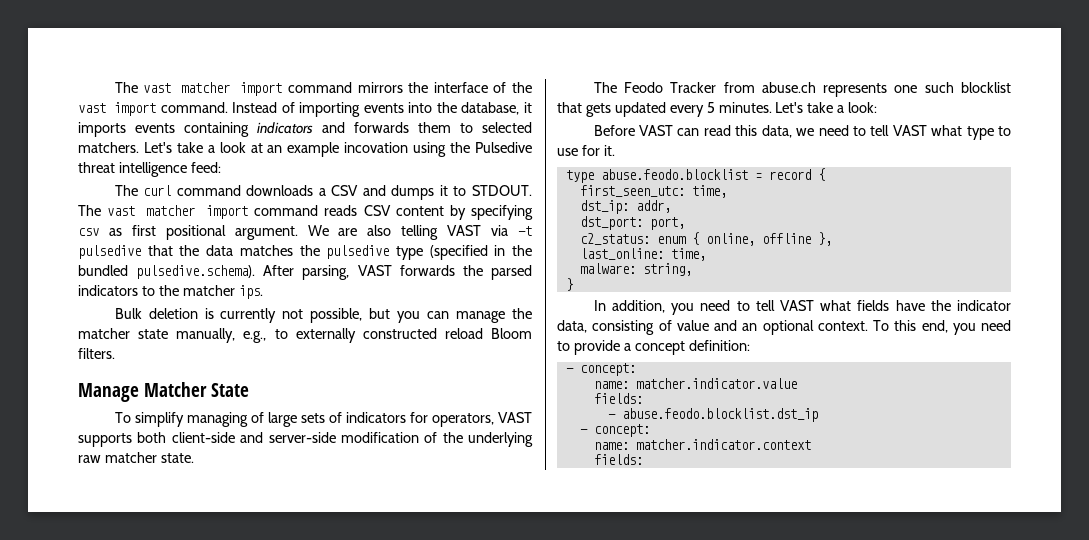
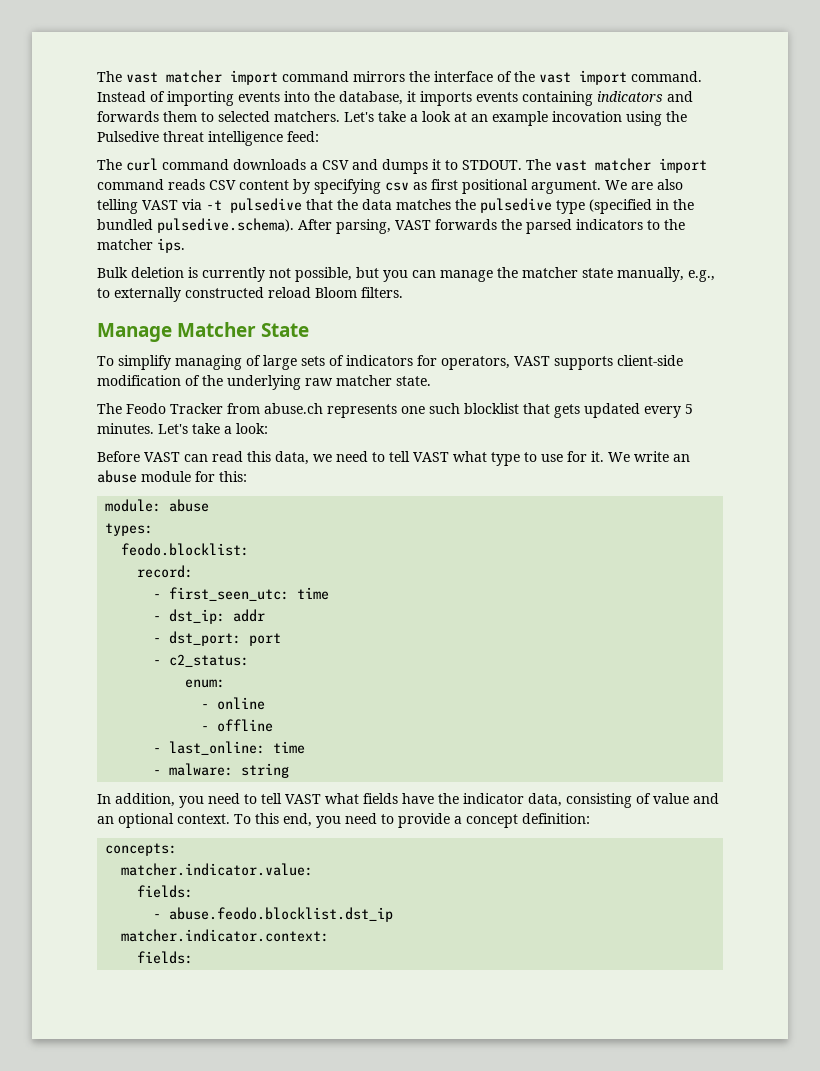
[137,432,336,443] both client-side and server-side -> [617,355,683,366] client-side
[565,168,825,183] [579,185,727,198] [579,200,671,214] [579,216,685,230] [579,232,832,246] [579,248,706,261] [579,263,692,276] [565,278,573,291] // type abuse.feodo.blocklist = record { // first_seen_utc: time, // dst_ip: addr, // dst_port: port, // c2_status: enum { online, offline }, // last_online: time, // malware: string, // } -> [608,451,690,462] [97,470,247,483] [105,499,210,512] [105,523,154,536] [121,543,250,556] [137,565,194,578] [153,587,330,601] [153,609,266,624] [153,631,282,646] [153,654,250,667] [185,679,226,688] [201,697,266,710] [201,719,274,732] [153,741,306,755] [153,763,290,778] We write an abuse module for this: // module: abuse // types: // feodo.blocklist: // record: // - first_seen_utc: time // - dst_ip: addr // - dst_port: port // - c2_status: // enum: // - online // - offline // - last_online: time // - malware: string
[565,363,636,376] [593,378,797,389] - concept: // name: matcher.indicator.value -> [105,843,178,856] [121,863,314,876] concepts: // matcher.indicator.value:
[579,424,650,437] [593,439,811,450] - concept: // name: matcher.indicator.context -> [121,929,330,942] matcher.indicator.context:

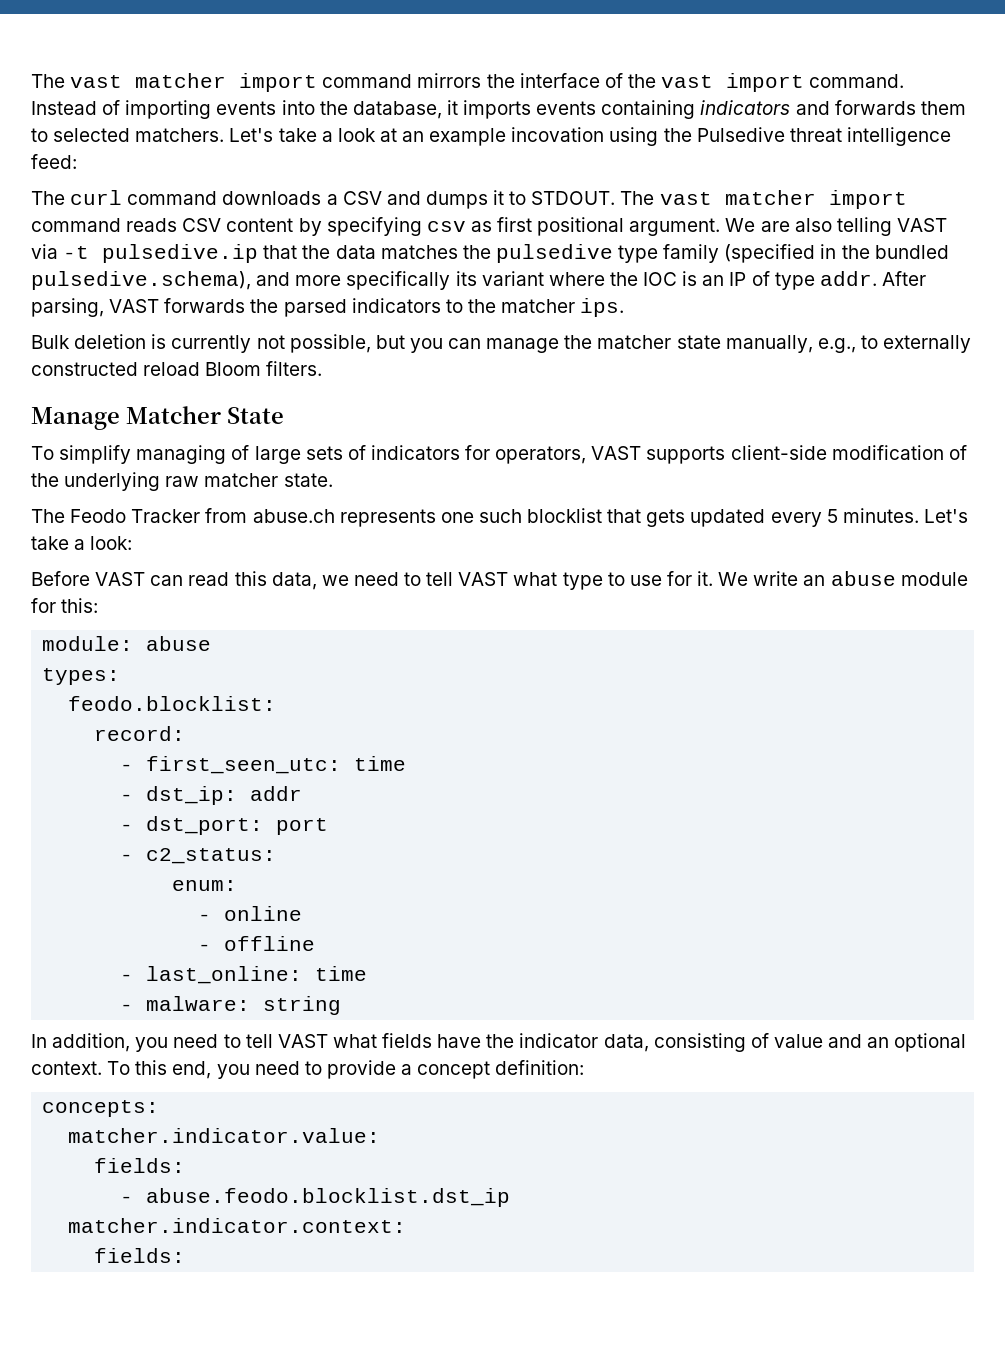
[230,198,302,213] pulsedive -> [102,244,259,263] pulsedive.ip
(585, 207) none -> [663,244,720,263] family
[157,218,294,233] pulsedive.schema). -> [31,271,877,290] pulsedive.schema), and more specifically its variant where the IOC is an IP of type addr.

